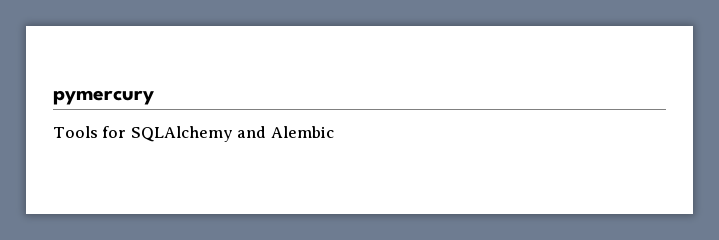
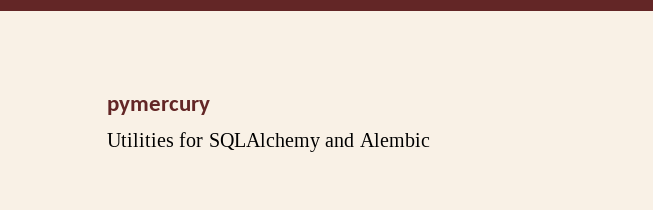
[53,126,98,138] Tools -> [107,133,174,147] Utilities

